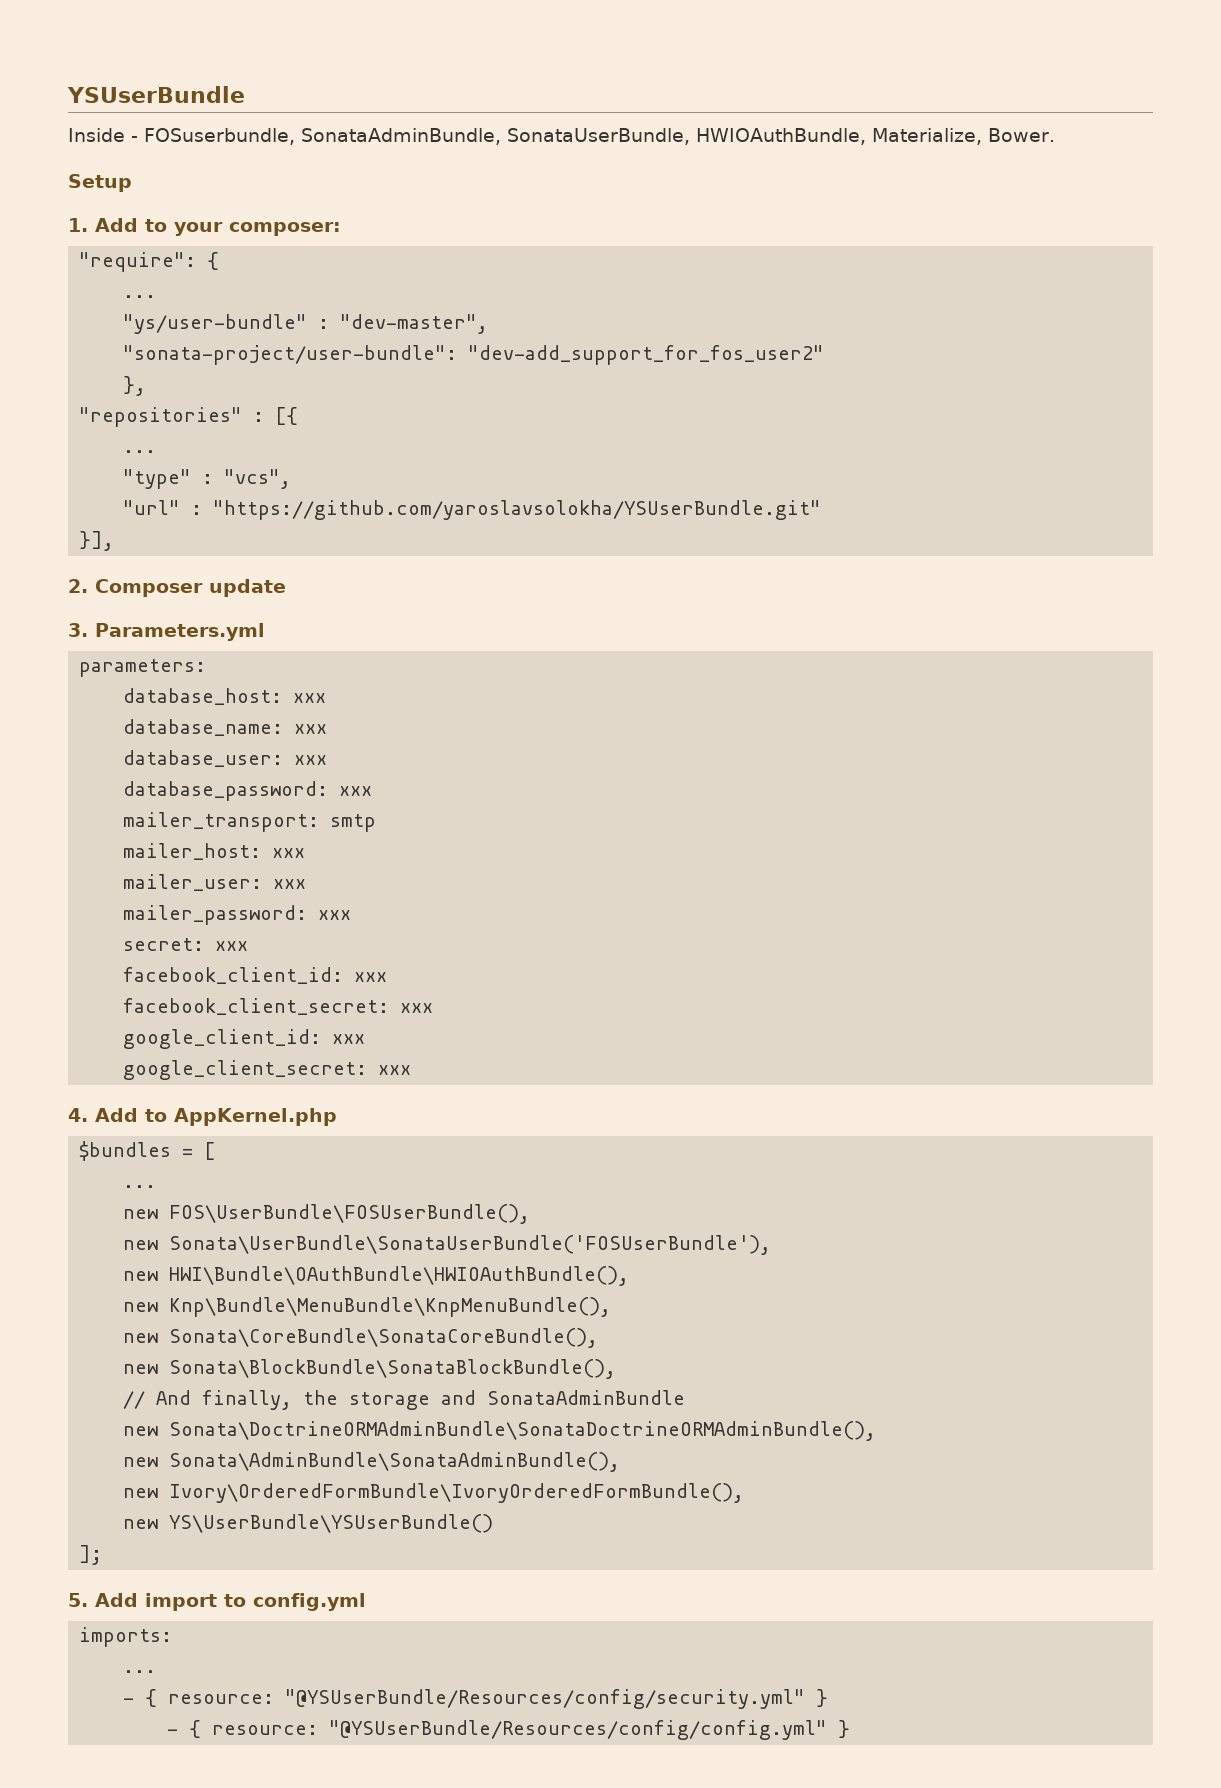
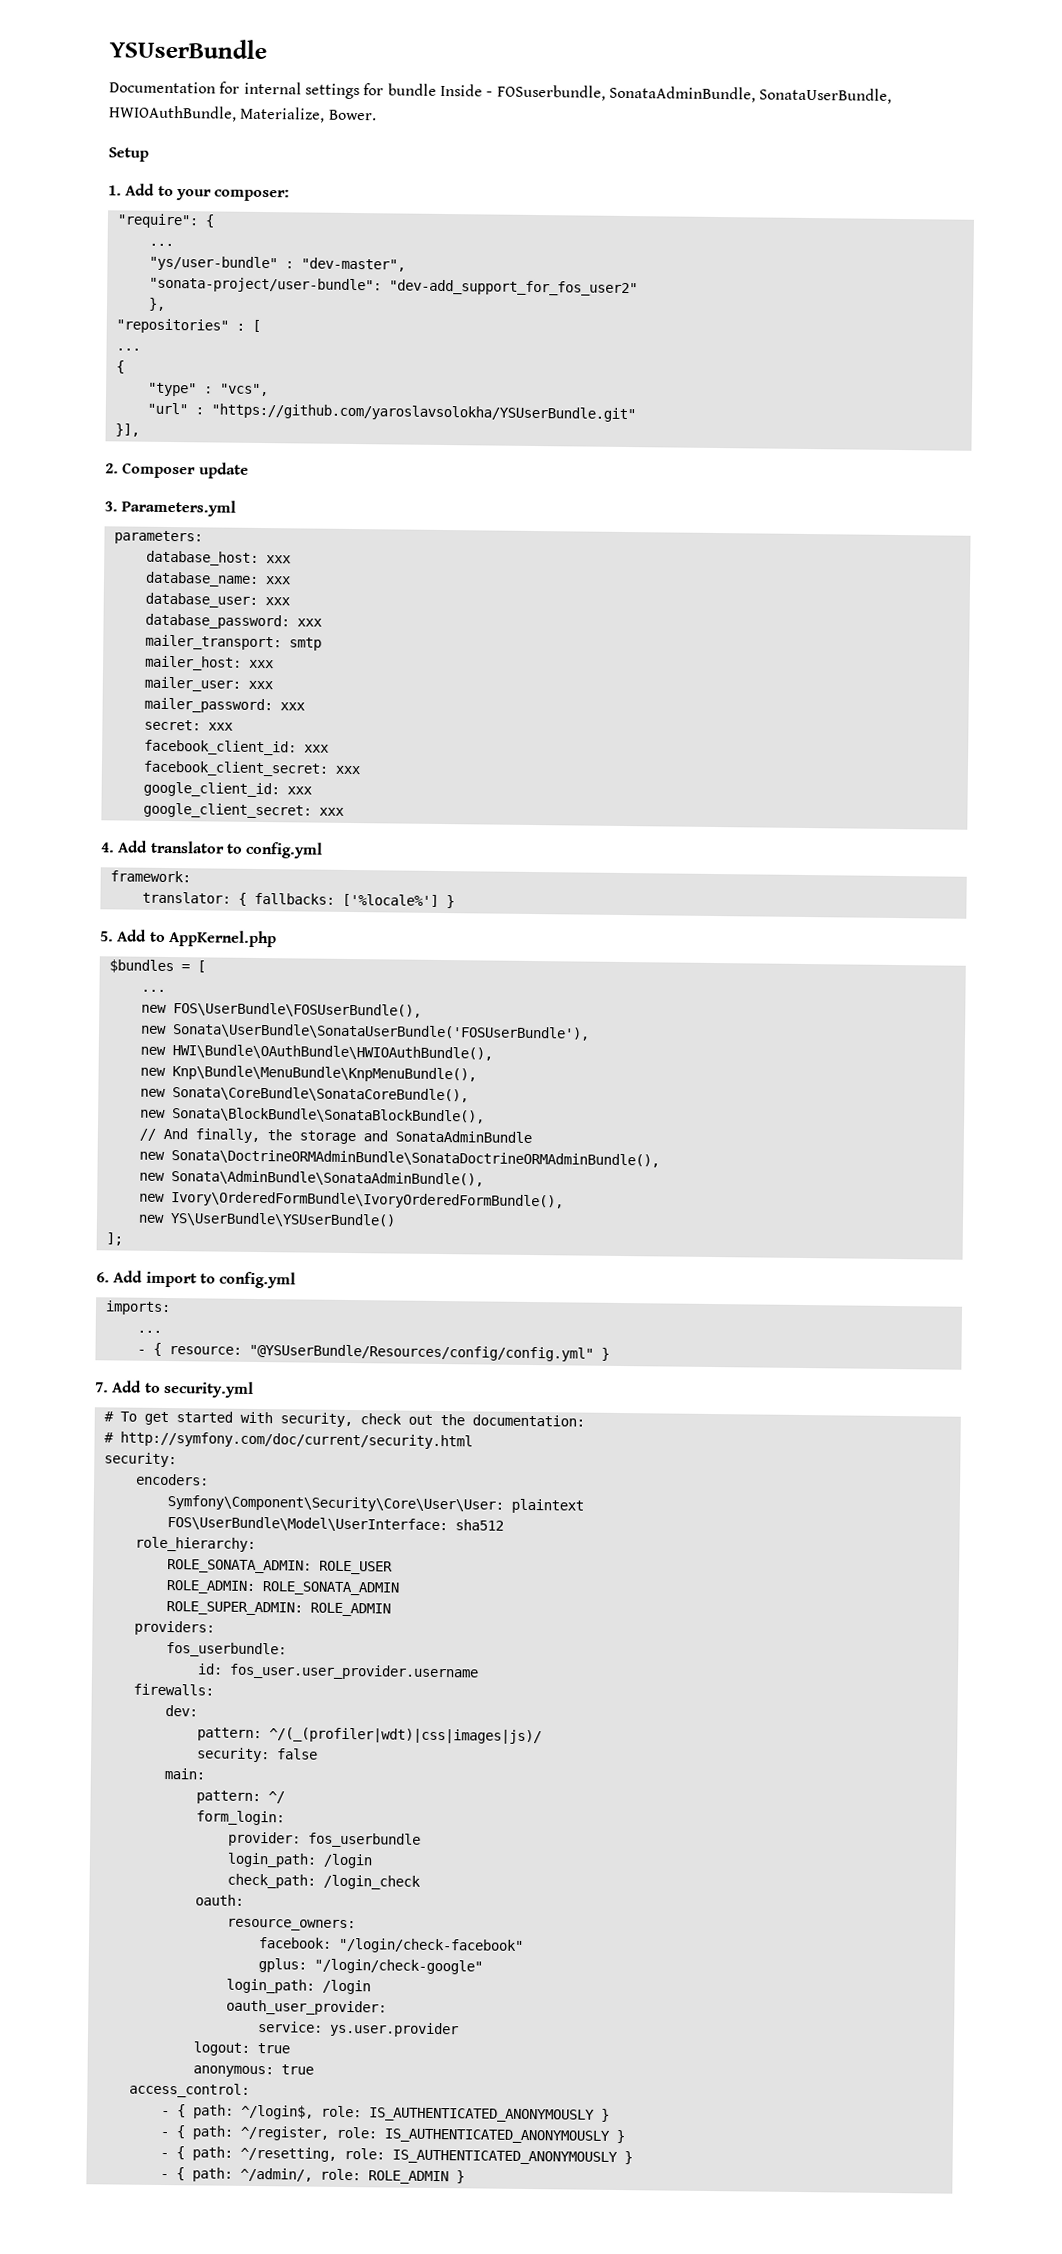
(245, 94) none -> [109,81,437,100] Documentation for internal settings for bundle
[275,407,299,425] [123,450,157,453] [{ // ... -> [251,319,261,332] [115,348,141,351] [115,360,125,374] [ // ... // {
(138, 1115) none -> [149,840,324,859] [109,870,191,883] [141,891,455,909] [100,929,148,942] translator to config.yml // framework: // translator: { fallbacks: ['%locale%'] } // 5. Add
[68,1593,88,1607] 5. -> [96,1272,110,1283] 6.
[285,1689,829,1709] [167,1720,828,1740] "@YSUserBundle/Resources/config/security.yml" } // - { resource: "@YSUserBundle/Resources/config/config.yml" -> [248,1343,610,1362] [95,1380,254,1398] [103,1411,585,1428] [103,1431,473,1450] [103,1452,177,1468] [135,1473,209,1486] [166,1495,584,1514] [166,1516,504,1533] [134,1536,256,1552] [166,1559,393,1575] [165,1580,399,1596] [165,1601,391,1617] [133,1620,215,1636] [165,1642,287,1658] [196,1663,479,1681] [132,1683,214,1696] [164,1705,198,1717] [196,1727,542,1745] [196,1747,318,1763] [163,1768,205,1780] [195,1790,285,1805] [195,1810,285,1826] [227,1831,421,1848] [226,1852,372,1869] [226,1873,421,1890] [194,1894,244,1906] [226,1918,356,1932] [257,1937,524,1954] [257,1958,483,1975] [225,1978,371,1995] [225,1999,387,2016] [257,2021,459,2038] [192,2041,290,2056] [192,2064,314,2078] [128,2082,250,2098] [160,2104,610,2123] [159,2125,625,2144] [159,2146,633,2166] [159,2167,449,2185] "@YSUserBundle/Resources/config/config.yml" } // 7. Add to security.yml // # To get started with security, check out the documentation: // # http://symfony.com/doc/current/security.html // security: // encoders: // Symfony\Component\Security\Core\User\User: plaintext // FOS\UserBundle\Model\UserInterface: sha512 // role_hierarchy: // ROLE_SONATA_ADMIN: ROLE_USER // ROLE_ADMIN: ROLE_SONATA_ADMIN // ROLE_SUPER_ADMIN: ROLE_ADMIN // providers: // fos_userbundle: // id: fos_user.user_provider.username // firewalls: // dev: // pattern: ^/(_(profiler|wdt)|css|images|js)/ // security: false // main: // pattern: ^/ // form_login: // provider: fos_userbundle // login_path: /login // check_path: /login_check // oauth: // resource_owners: // facebook: "/login/check-facebook" // gplus: "/login/check-google" // login_path: /login // oauth_user_provider: // service: ys.user.provider // logout: true // anonymous: true // access_control: // - { path: ^/login$, role: IS_AUTHENTICATED_ANONYMOUSLY } // - { path: ^/register, role: IS_AUTHENTICATED_ANONYMOUSLY } // - { path: ^/resetting, role: IS_AUTHENTICATED_ANONYMOUSLY } // - { path: ^/admin/, role: ROLE_ADMIN

